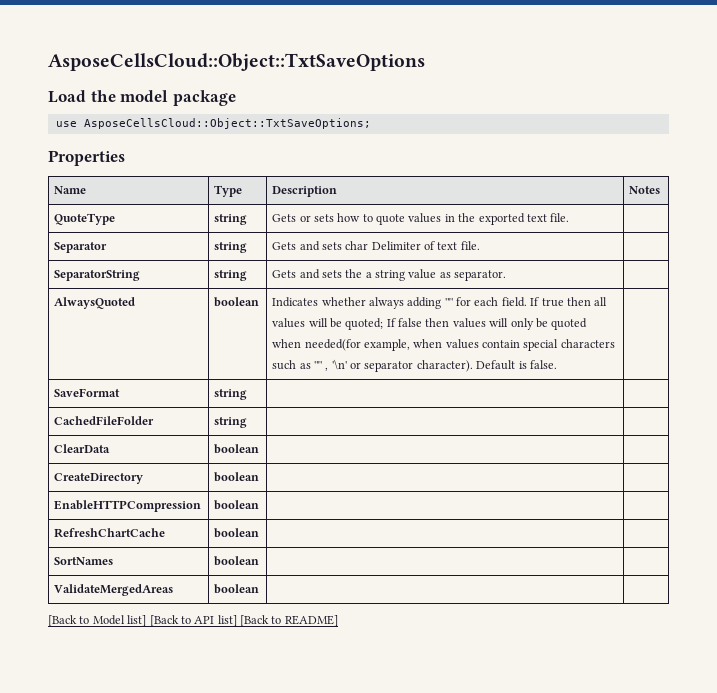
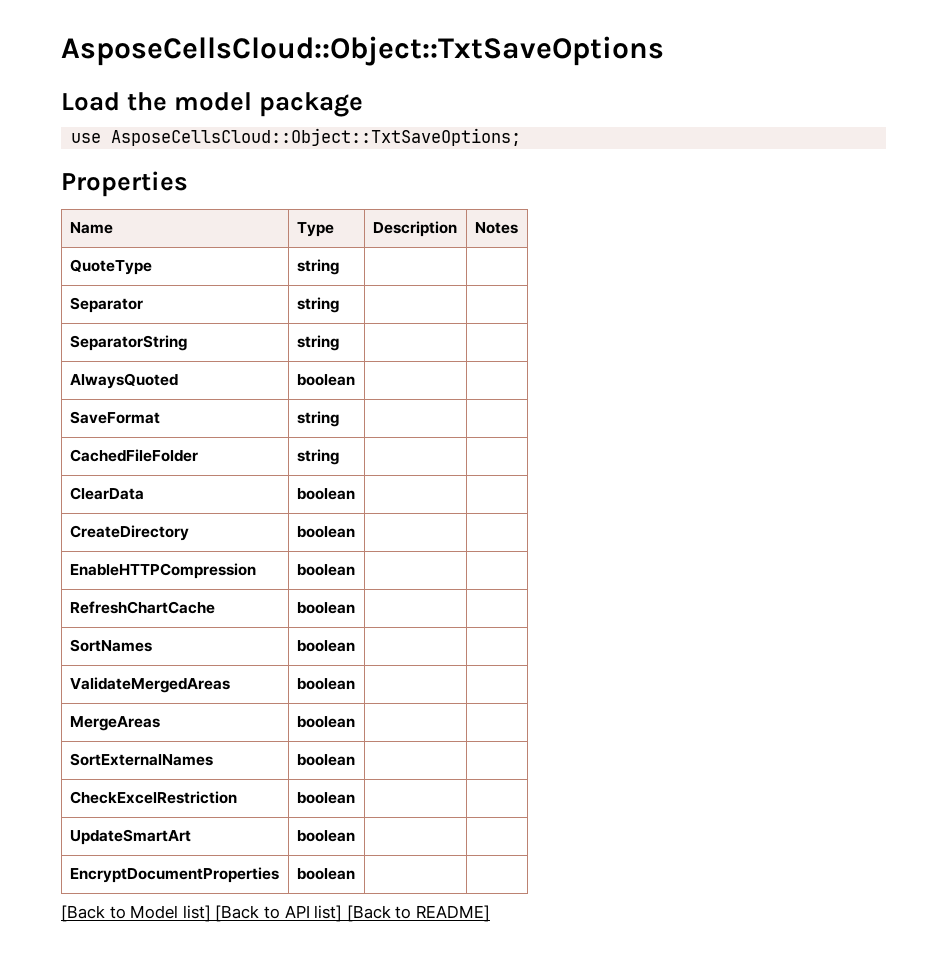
[272,213,570,225] [54,242,108,253] [214,242,248,253] [272,241,480,251] [54,270,141,281] [214,270,248,281] [272,269,507,281] [54,297,136,309] [214,297,260,307] [272,297,608,309] [272,318,588,330] [272,339,615,351] [272,359,557,372] Gets or sets how to quote values in the exported text file. | // Separator | string | Gets and sets char Delimiter of text file. | // SeparatorString | string | Gets and sets the a string value as separator. | // AlwaysQuoted | boolean | Indicates whether always adding '"' for each field. If true then all values will be quoted; If false then values will only be quoted when needed(for example, when values contain special characters such as '"' , '\n' or separator character). Default is false. -> [69,297,143,313] [296,297,339,313] [69,335,187,351] [296,335,339,351] [69,373,178,389] [296,374,355,386] | // Separator | string | | // SeparatorString | string | | // AlwaysQuoted | boolean |
(260, 589) none -> [69,716,160,731] [296,716,355,728] [69,753,213,766] [296,754,355,766] [69,791,237,804] [296,792,355,804] [69,829,191,845] [296,830,355,842] [69,867,279,883] [296,868,355,880] // MergeAreas | boolean | | // SortExternalNames | boolean | | // CheckExcelRestriction | boolean | | // UpdateSmartArt | boolean | | // EncryptDocumentProperties | boolean | |

